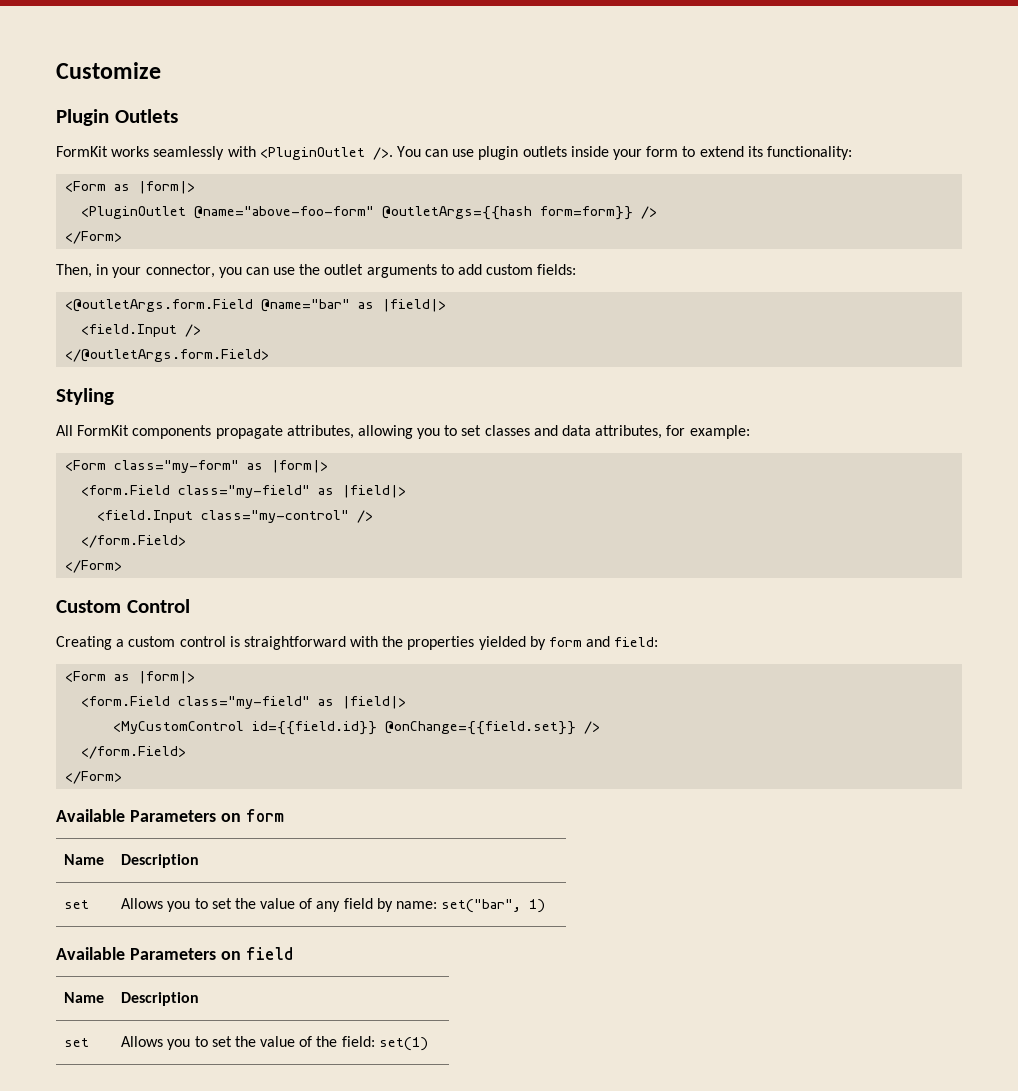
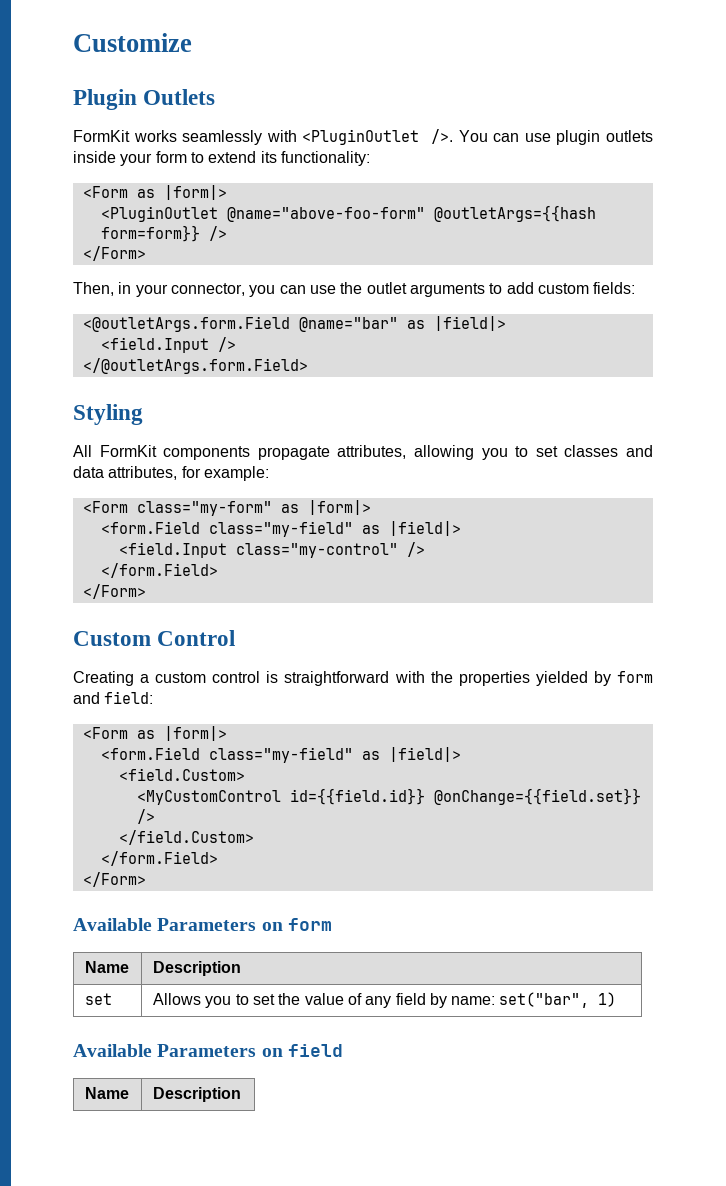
(407, 702) none -> [118,768,245,781] // <field.Custom>
(601, 727) none -> [118,830,254,845] // </field.Custom>
[64,1038,90,1047] [121,1036,428,1051] // set | Allows you to set the value of the field: set(1) -> (241, 1094) none

